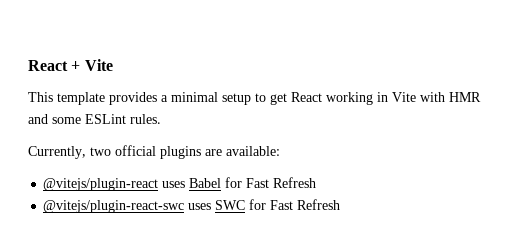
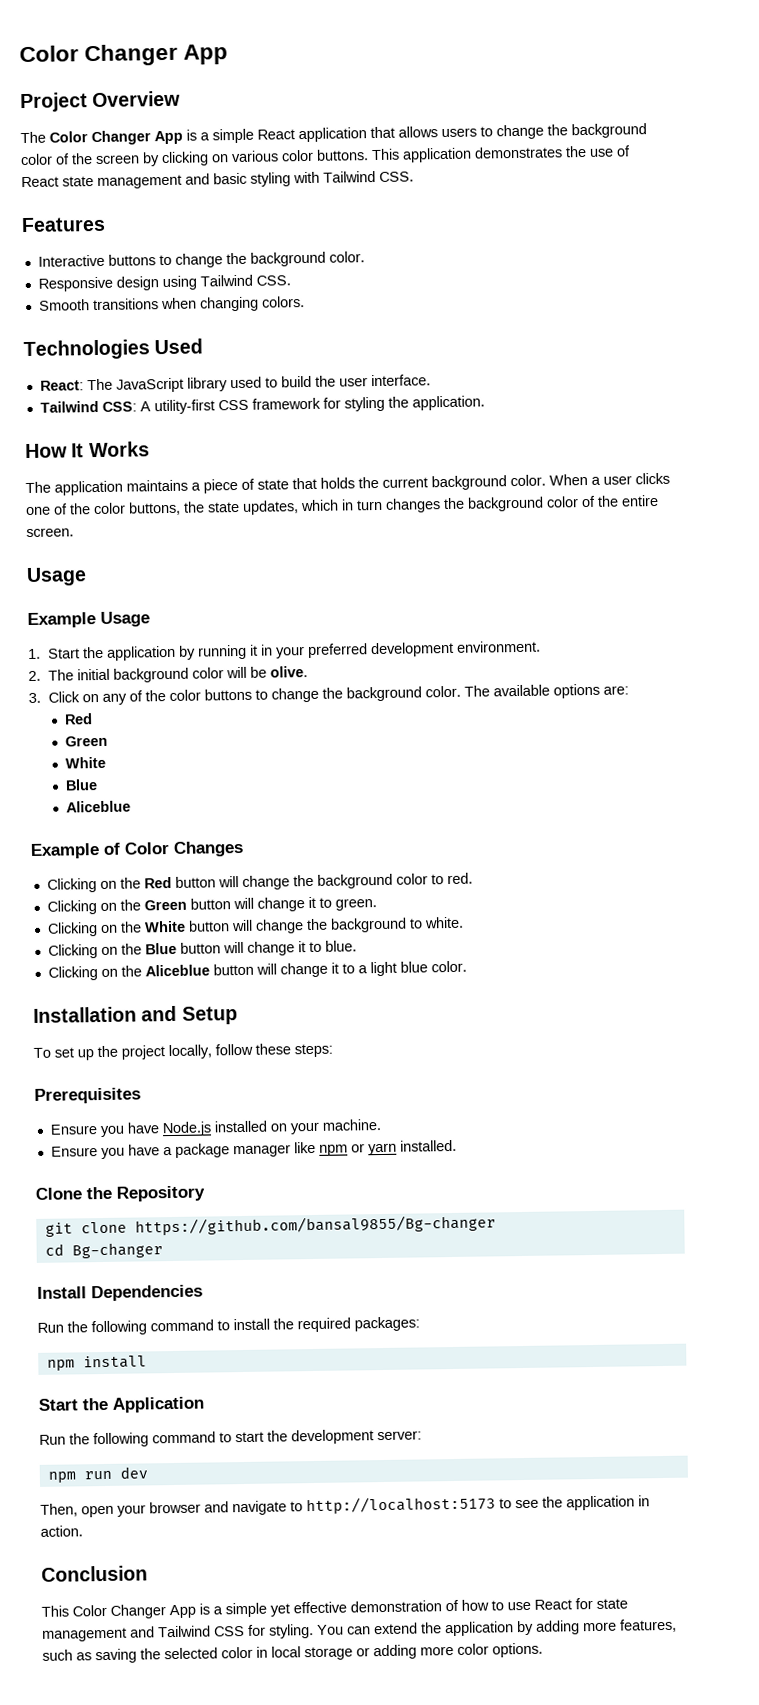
[28,59,113,71] [28,92,481,105] [28,114,161,124] [28,145,280,159] [43,177,317,191] [43,199,341,213] React + Vite // This template provides a minimal setup to get React working in Vite with HMR and some ESLint rules. // Currently, two official plugins are available: // @vitejs/plugin-react uses Babel for Fast Refresh // @vitejs/plugin-react-swc uses SWC for Fast Refresh -> [19,43,229,67] [20,90,182,113] [20,123,647,146] [20,145,631,167] [21,170,414,189] [21,216,106,233] [37,251,365,268] [37,274,291,292] [38,296,305,312] [23,338,204,361] [39,374,431,393] [39,395,485,415] [25,441,150,459] [25,472,670,496] [26,494,659,516] [26,527,74,538] [26,567,87,587] [27,611,150,629] [28,640,542,661] [28,665,309,683] [28,683,630,705] [64,713,94,725] [65,735,109,747] [65,756,107,769] [65,779,99,791] [66,800,132,813] [30,840,244,859] [46,872,473,893] [46,896,377,915] [46,916,464,937] [47,940,357,959] [47,960,467,981] [33,1005,238,1025] [33,1043,333,1061] [34,1087,141,1104] [49,1119,381,1138] [50,1139,457,1160] [35,1185,205,1202] [44,1214,496,1237] [44,1242,163,1259] [37,1284,203,1302] [37,1316,420,1336] [46,1355,147,1371] [38,1396,204,1413] [39,1429,422,1448] [47,1466,148,1483] [40,1495,650,1518] [40,1525,83,1537] [41,1565,148,1582] [41,1598,628,1619] [42,1618,677,1642] [42,1642,543,1664] Color Changer App // Project Overview // The Color Changer App is a simple React application that allows users to change the background color of the screen by clicking on various color buttons. This application demonstrates the use of React state management and basic styling with Tailwind CSS. // Features // Interactive buttons to change the background color. // Responsive design using Tailwind CSS. // Smooth transitions when changing colors. // Technologies Used // React: The JavaScript library used to build the user interface. // Tailwind CSS: A utility-first CSS framework for styling the application. // How It Works // The application maintains a piece of state that holds the current background color. When a user clicks one of the color buttons, the state updates, which in turn changes the background color of the entire screen. // Usage // Example Usage // 1. Start the application by running it in your preferred development environment. // 2. The initial background color will be olive. // 3. Click on any of the color buttons to change the background color. The available options are: // Red // Green // White // Blue // Aliceblue // Example of Color Changes // Clicking on the Red button will change the background color to red. // Clicking on the Green button will change it to green. // Clicking on the White button will change the background to white. // Clicking on the Blue button will change it to blue. // Clicking on the Aliceblue button will change it to a light blue color. // Installation and Setup // To set up the project locally, follow these steps: // Prerequisites // Ensure you have Node.js installed on your machine. // Ensure you have a package manager like npm or yarn installed. // Clone the Repository // git clone https://github.com/bansal9855/Bg-changer // cd Bg-changer // Install Dependencies // Run the following command to install the required packages: // npm install // Start the Application // Run the following command to start the development server: // npm run dev // Then, open your browser and navigate to http://localhost:5173 to see the application in action. // Conclusion // This Color Changer App is a simple yet effective demonstration of how to use React for state management and Tailwind CSS for styling. You can extend the application by adding more features, such as saving the selected color in local storage or adding more color options.

